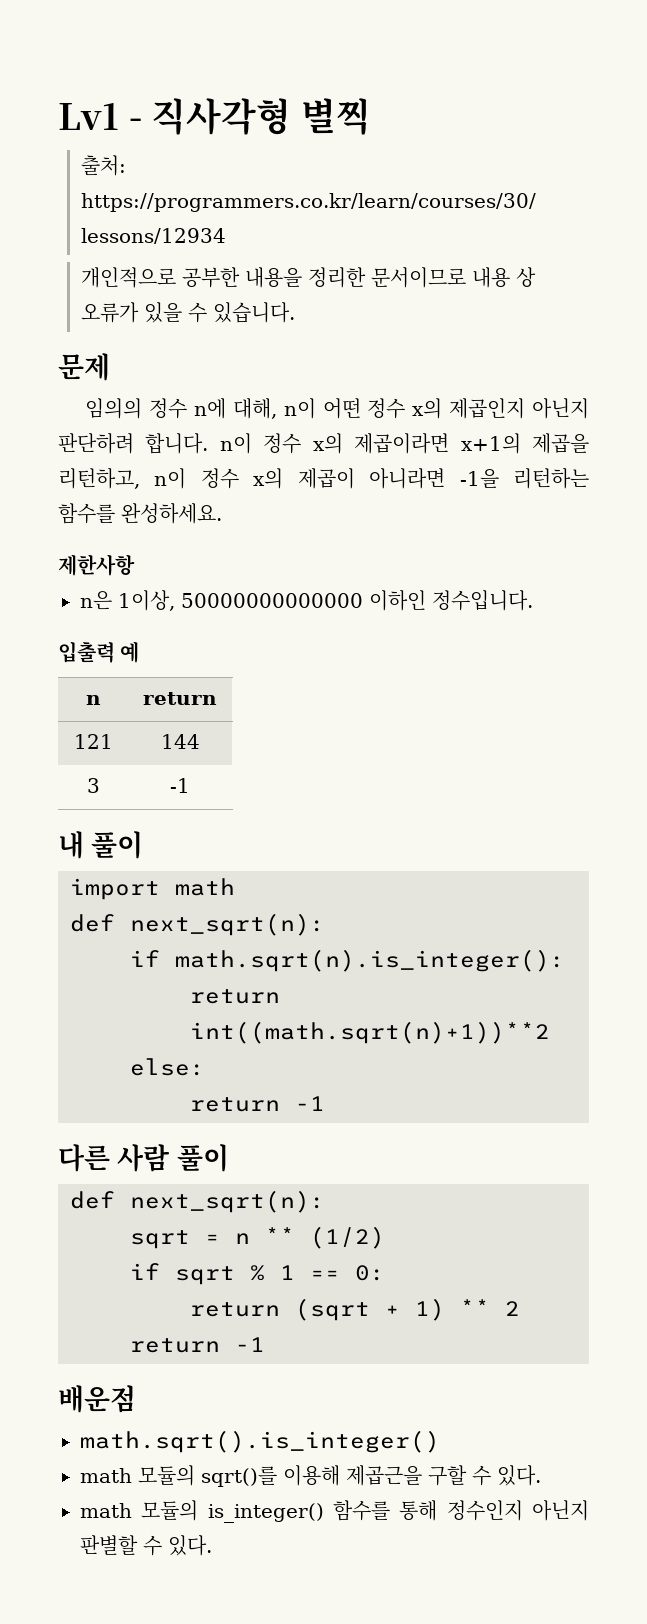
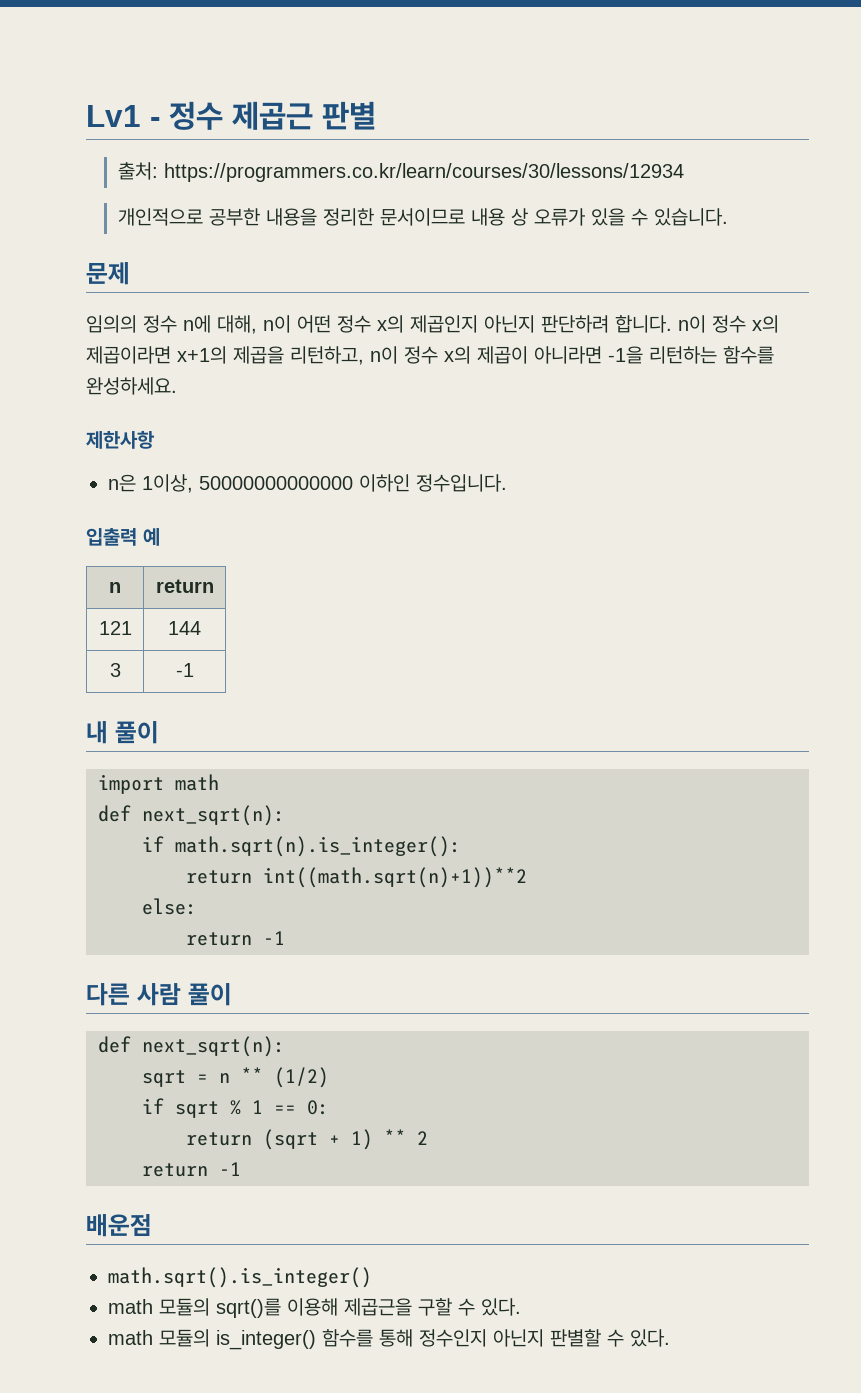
[151,98,372,135] 직사각형 별찍 -> [169,101,376,130] 정수 제곱근 판별

